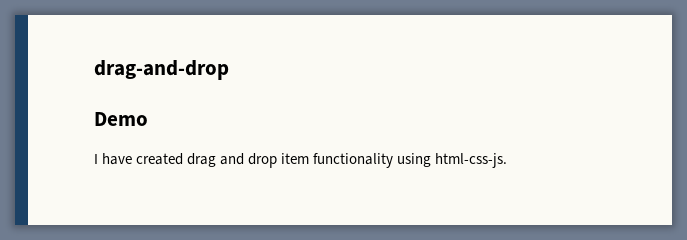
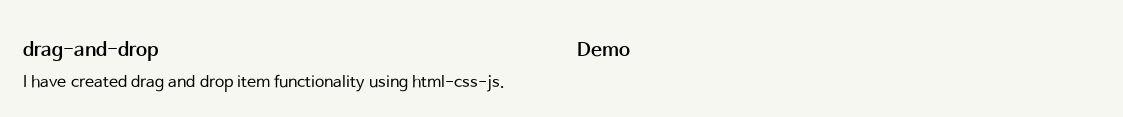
[94,112,148,126] // Demo -> (158, 51) none
(508, 160) none -> [577,42,630,57] // Demo

